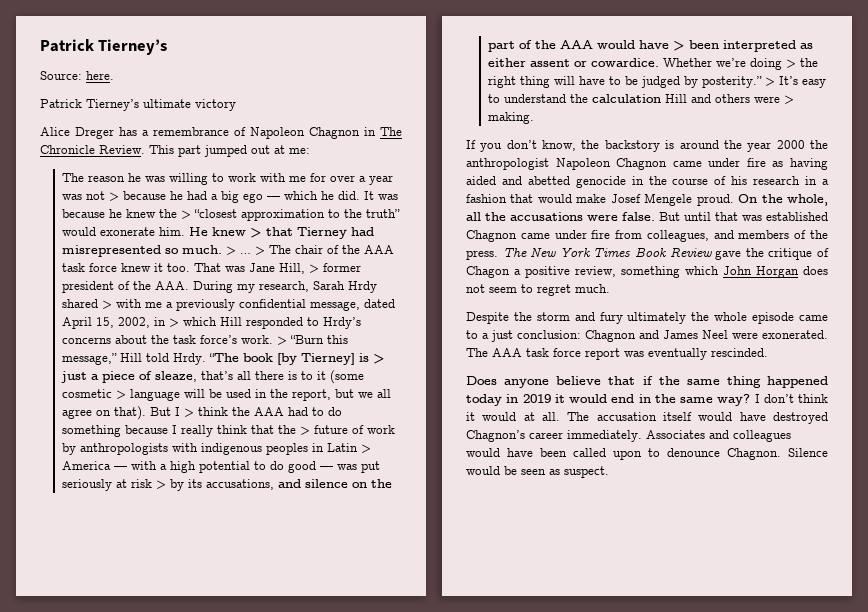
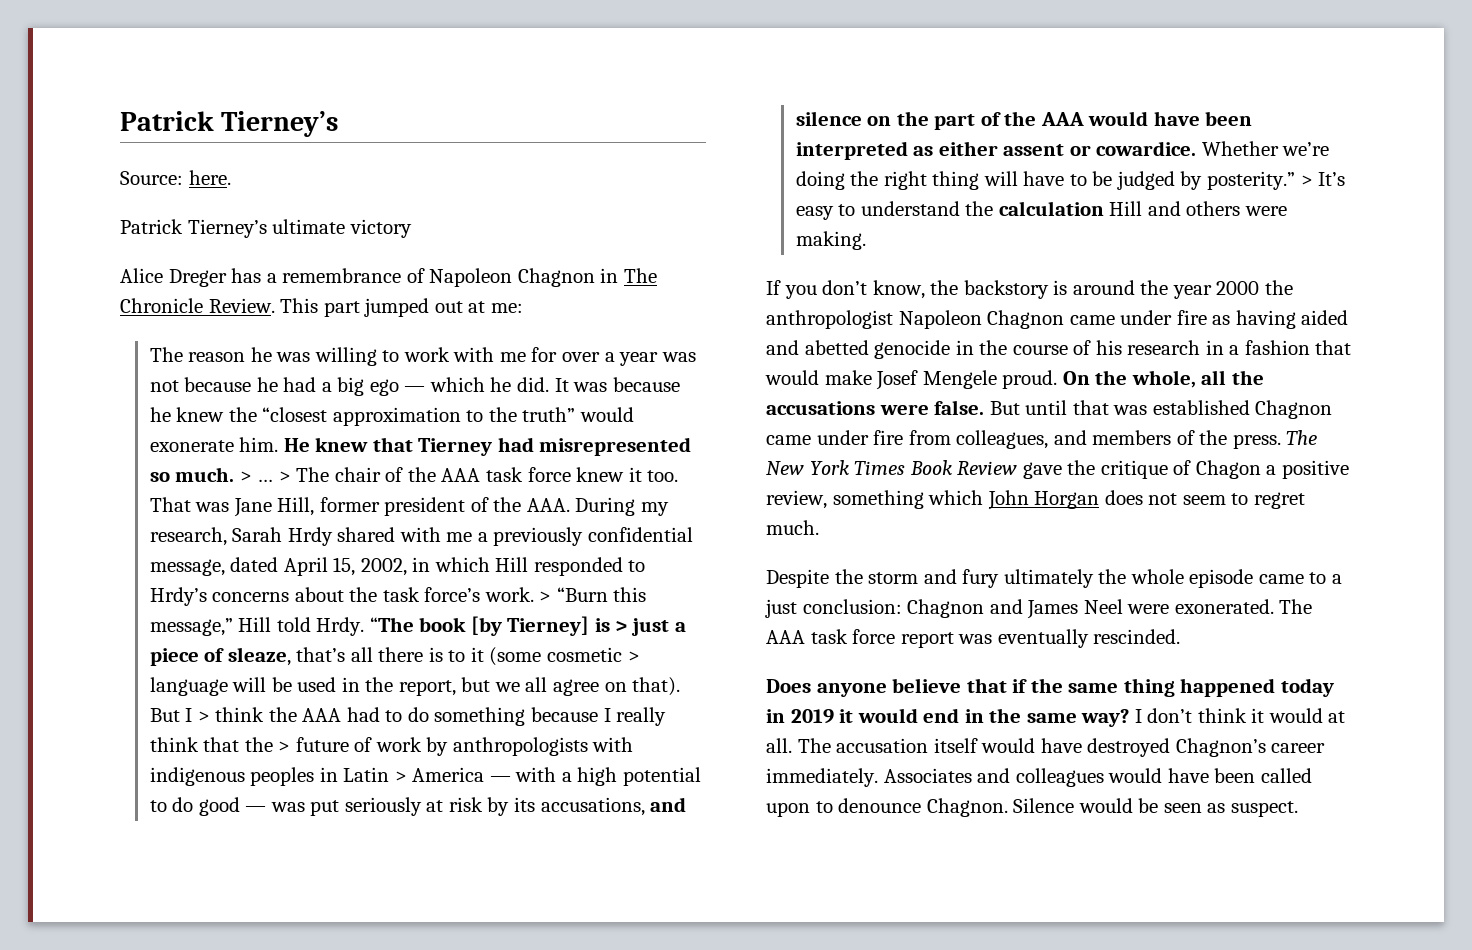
[109,192,120,201] > -> (179, 386) none
[181,210,192,219] > -> (257, 414) none
[250,228,263,238] > -> (369, 444) none
[309,264,320,273] > -> (315, 506) none
[102,300,113,309] > -> (396, 534) none
[169,318,180,327] > -> (431, 564) none
[156,480,167,489] > -> (483, 804) none
[673,41,686,51] > -> (1200, 118) none
[786,59,797,68] > -> (845, 180) none
[784,95,795,104] > -> (1287, 211) none

